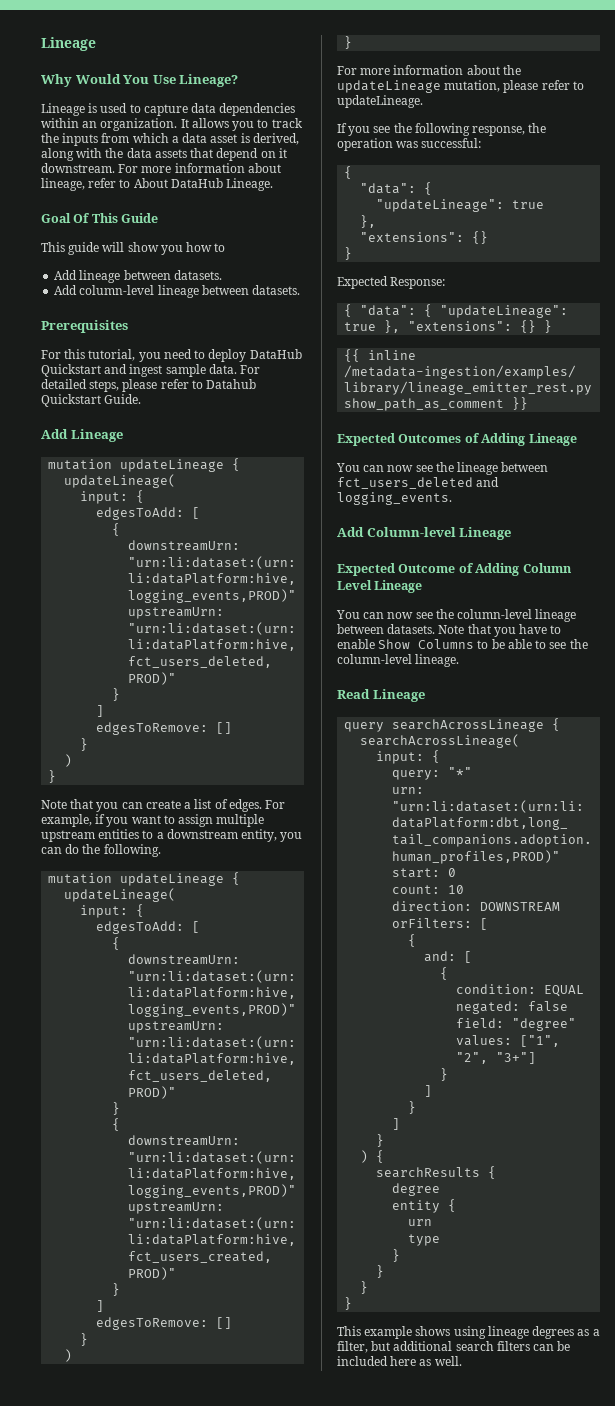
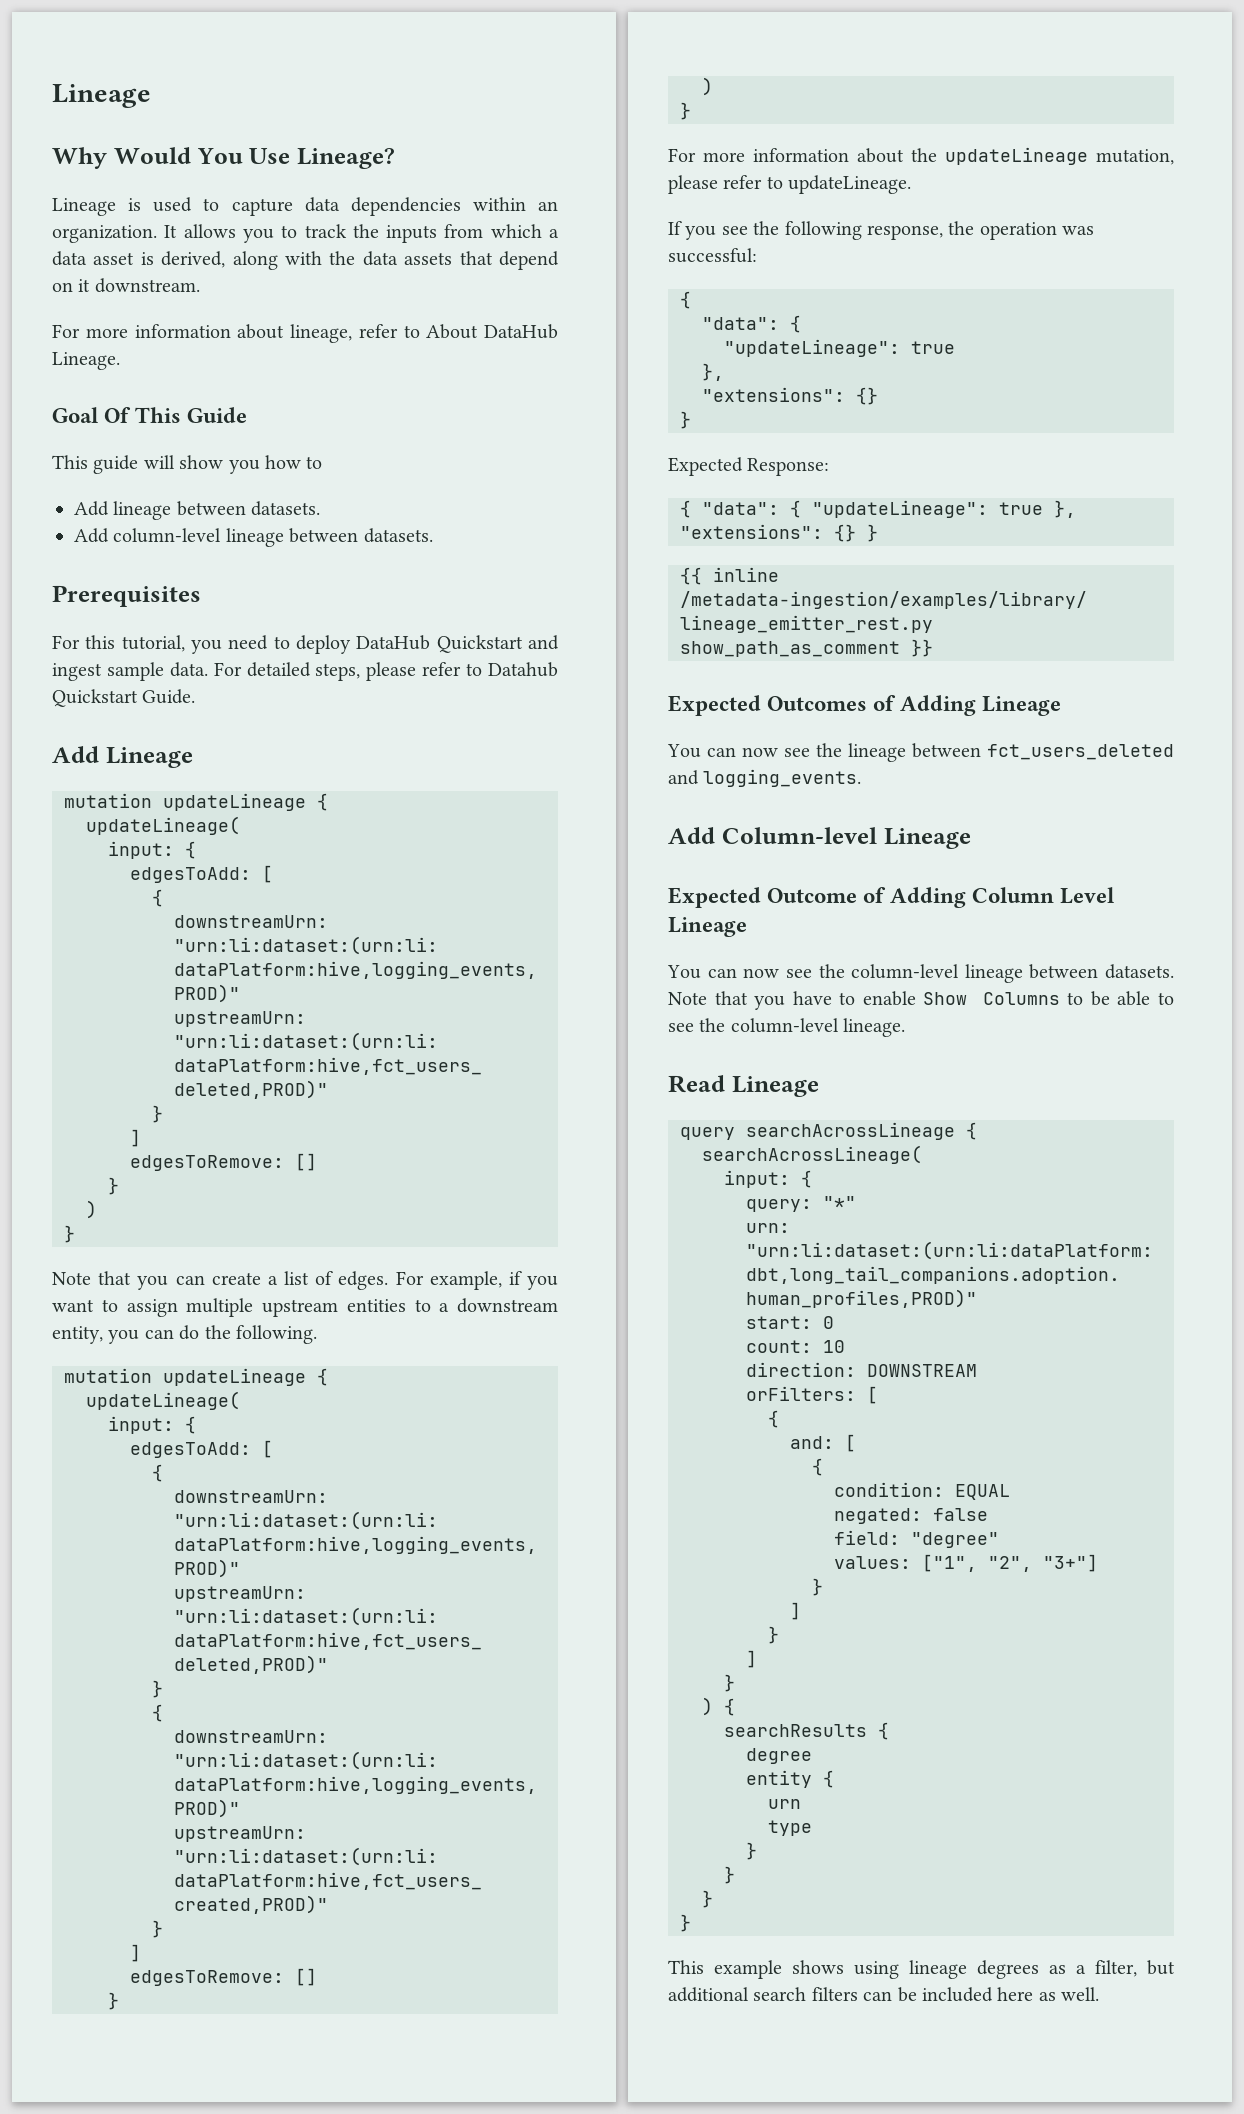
(115, 168) none -> (200, 285) //

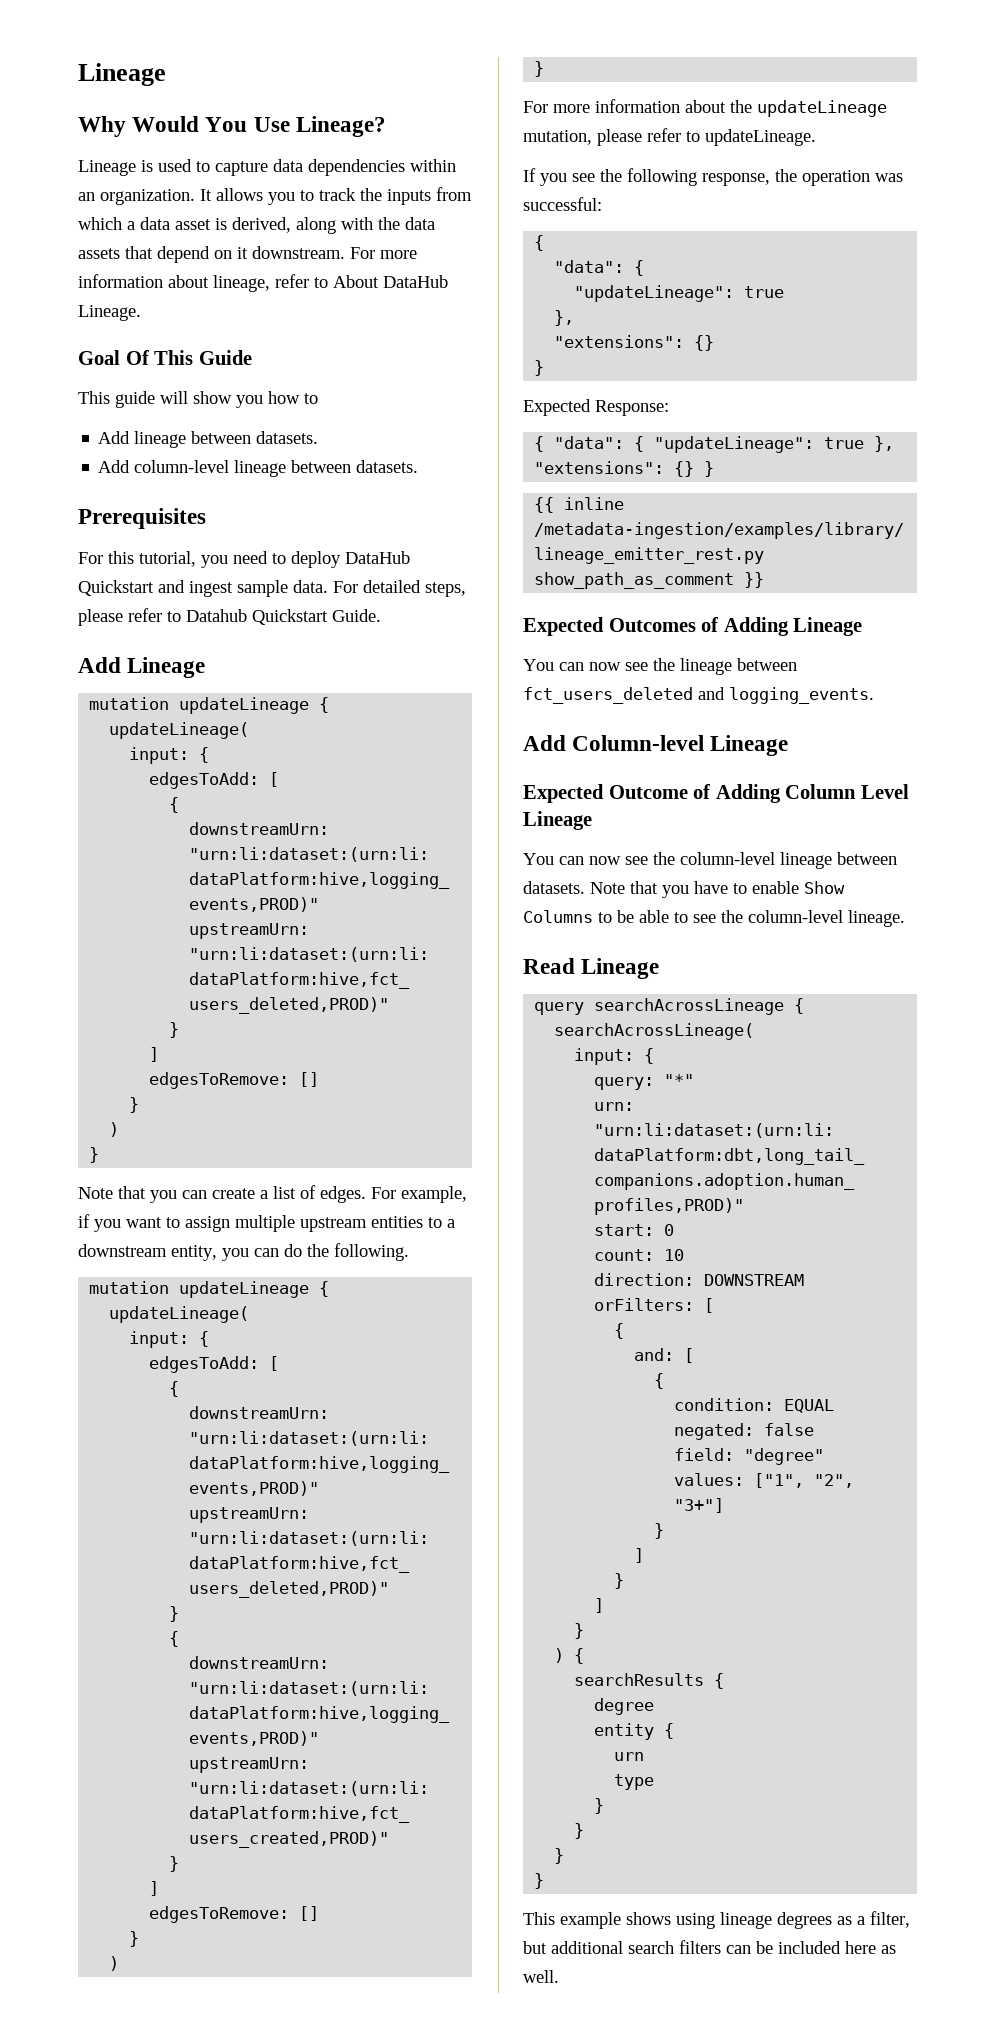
(200, 285) // -> (345, 252) none

